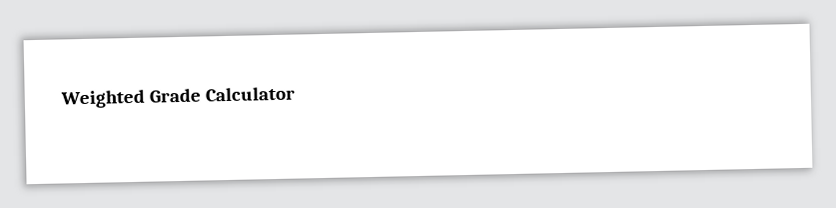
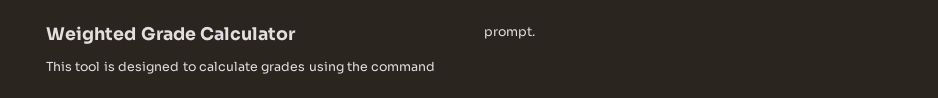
(295, 94) none -> [46,61,436,74] [484,27,535,39] // This tool is designed to calculate grades using the command prompt.

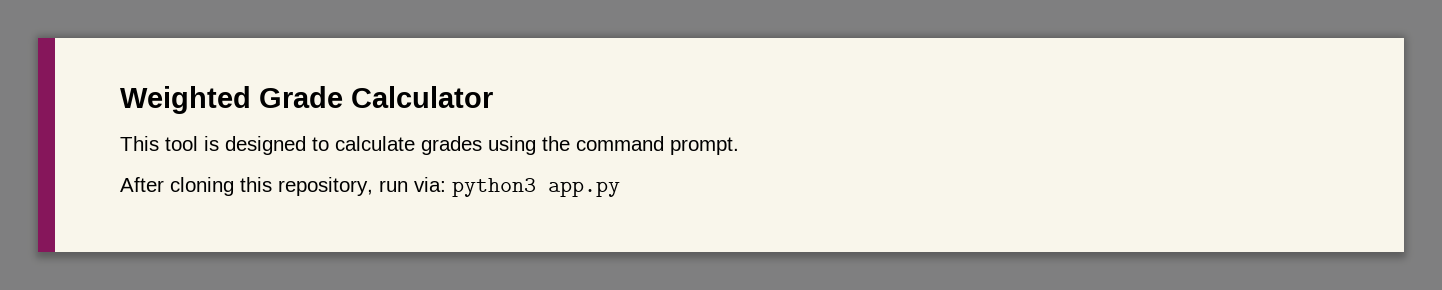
(535, 33) none -> [120,177,620,197] // After cloning this repository, run via: python3 app.py

